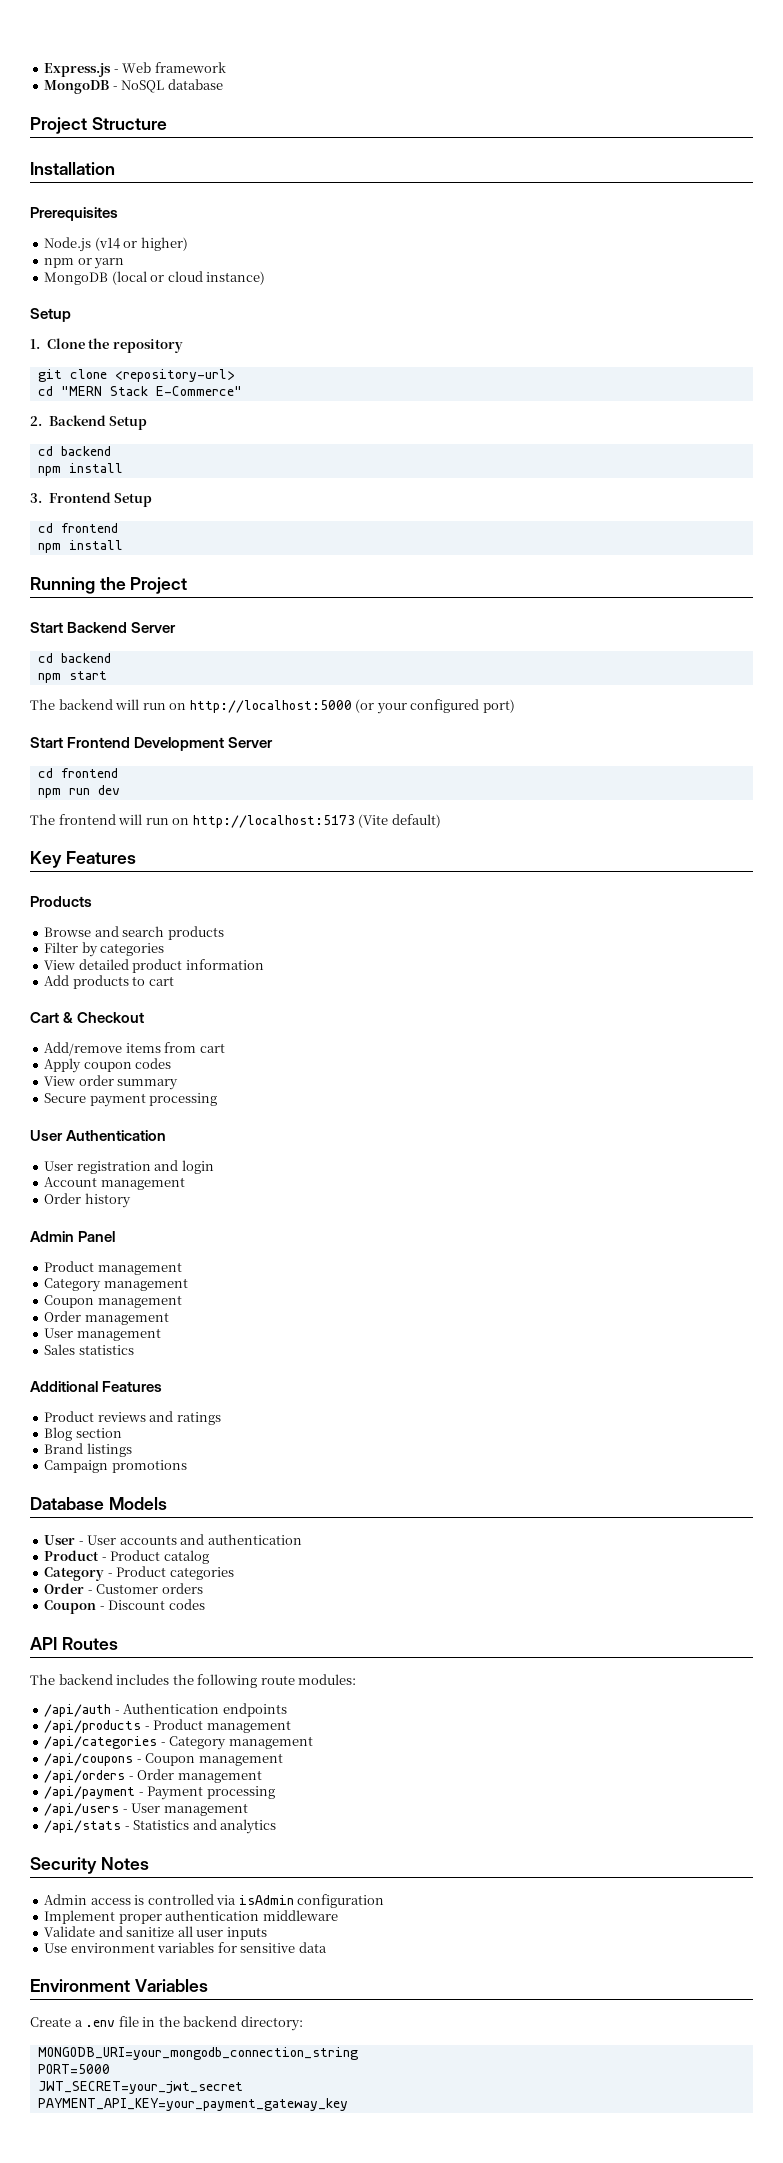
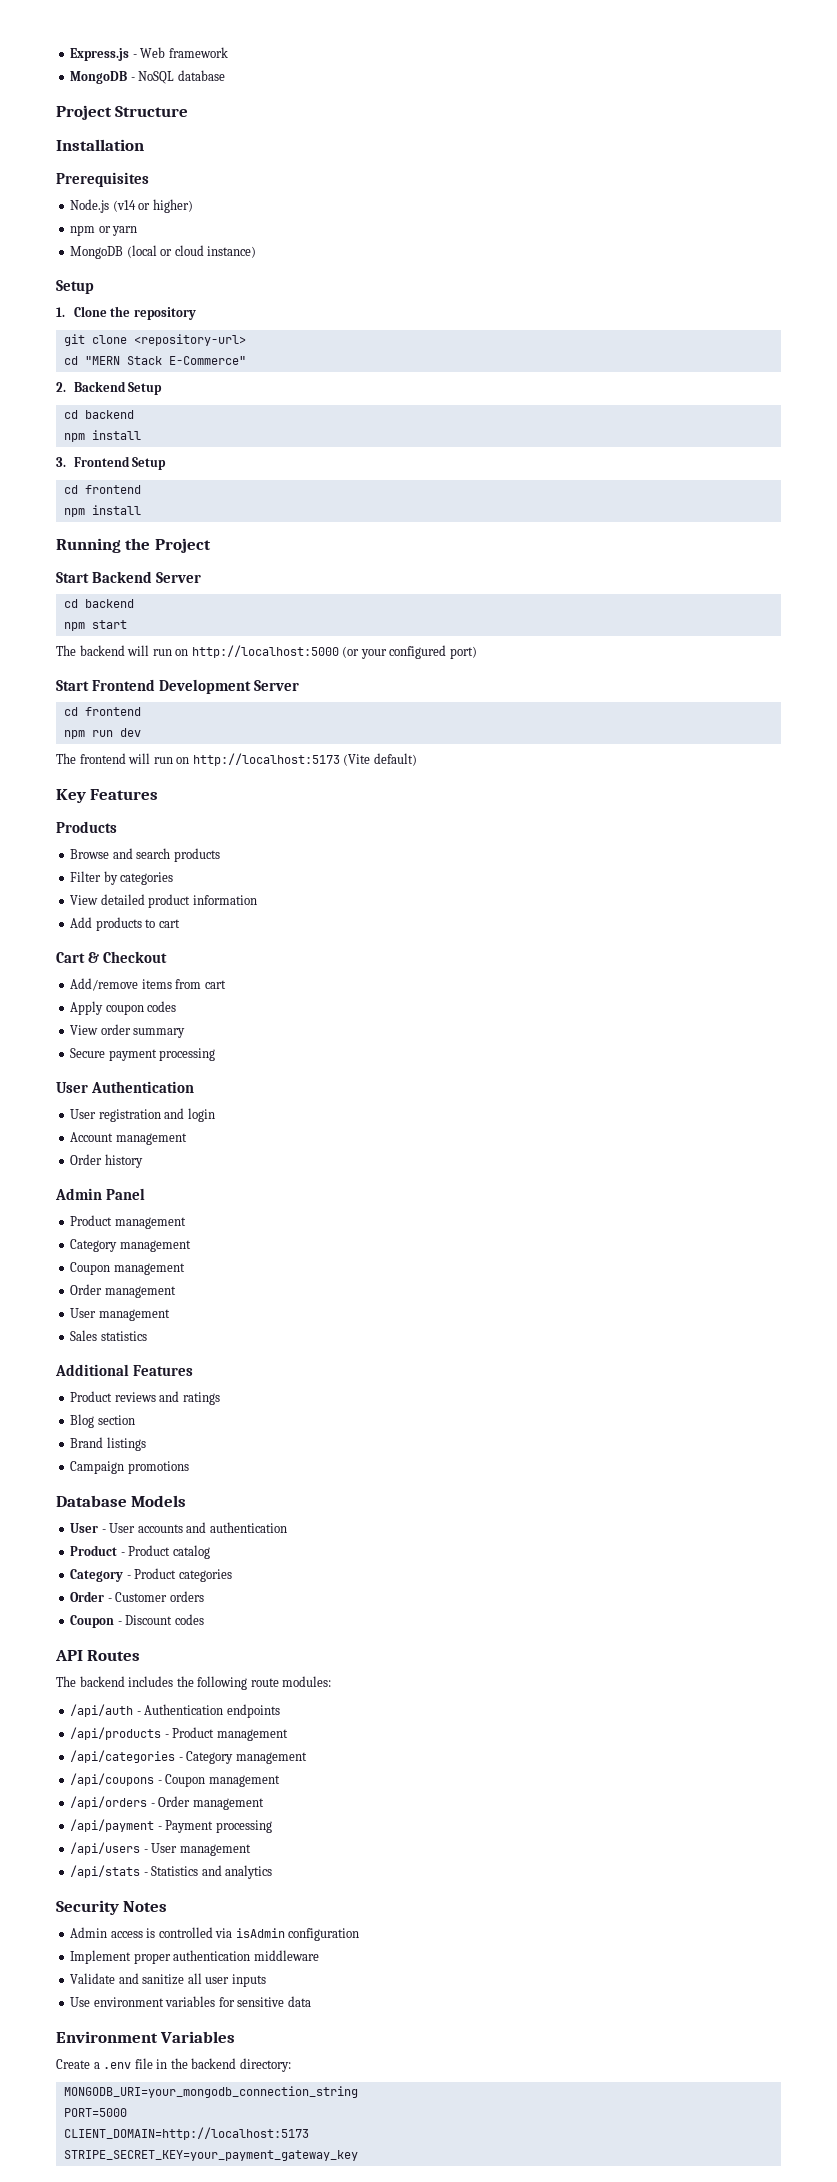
[37,2081,243,2094] [37,2098,348,2111] JWT_SECRET=your_jwt_secret // PAYMENT_API_KEY=your_payment_gateway_key -> [63,2127,309,2140] [63,2150,358,2161] CLIENT_DOMAIN=http://localhost:5173 // STRIPE_SECRET_KEY=your_payment_gateway_key

